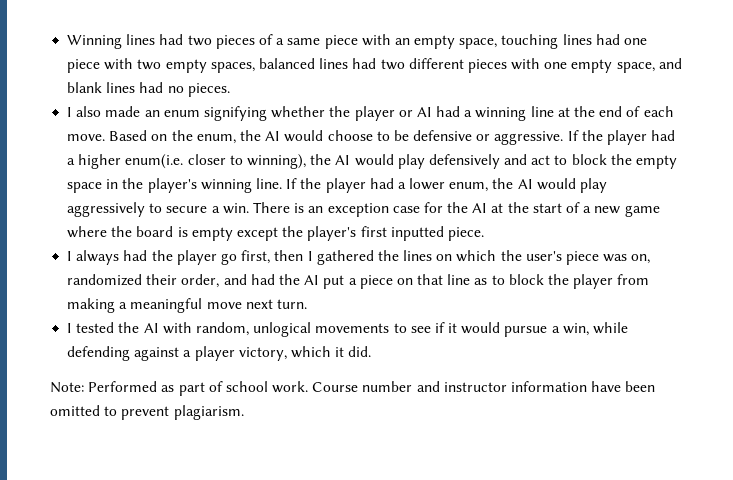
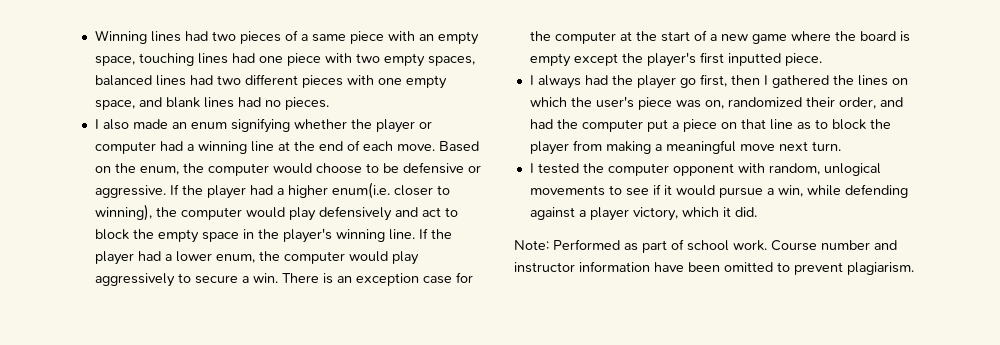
[416,107,432,117] AI -> [94,141,156,154] computer
[265,131,281,141] AI -> [207,163,269,176] computer
[335,155,351,165] AI -> [180,207,242,220] computer
[517,179,533,189] AI -> [283,251,345,264] computer
[472,203,488,213] AI -> [554,31,616,44] computer
[304,275,320,285] AI -> [581,119,643,132] computer
[143,323,159,333] AI -> [607,163,734,176] computer opponent

